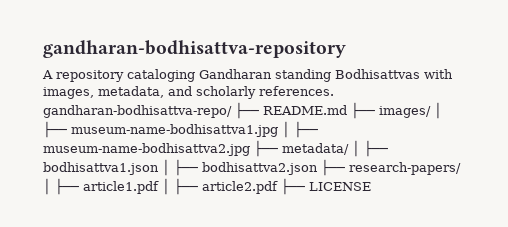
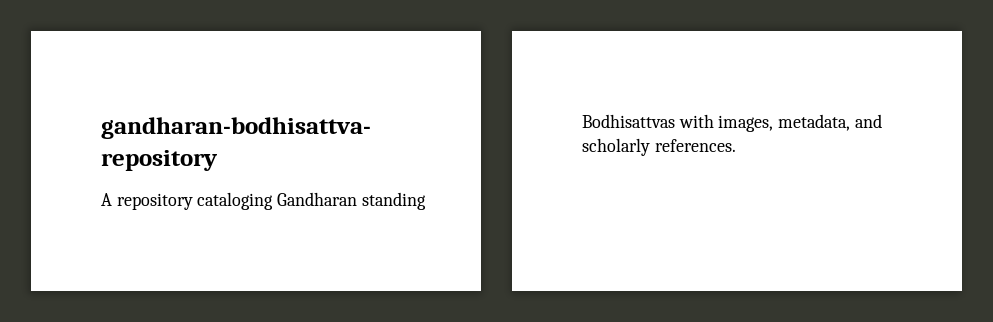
[43,102,442,119] [43,121,318,138] [43,140,388,157] [43,159,461,176] [43,178,371,195] gandharan-bodhisattva-repo/ ├── README.md ├── images/ │ ├── museum-name-bodhisattva1.jpg │ ├── museum-name-bodhisattva2.jpg ├── metadata/ │ ├── bodhisattva1.json │ ├── bodhisattva2.json ├── research-papers/ │ ├── article1.pdf │ ├── article2.pdf ├── LICENSE -> (736, 145) none

